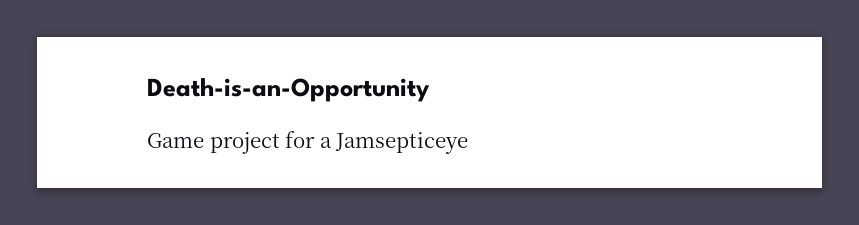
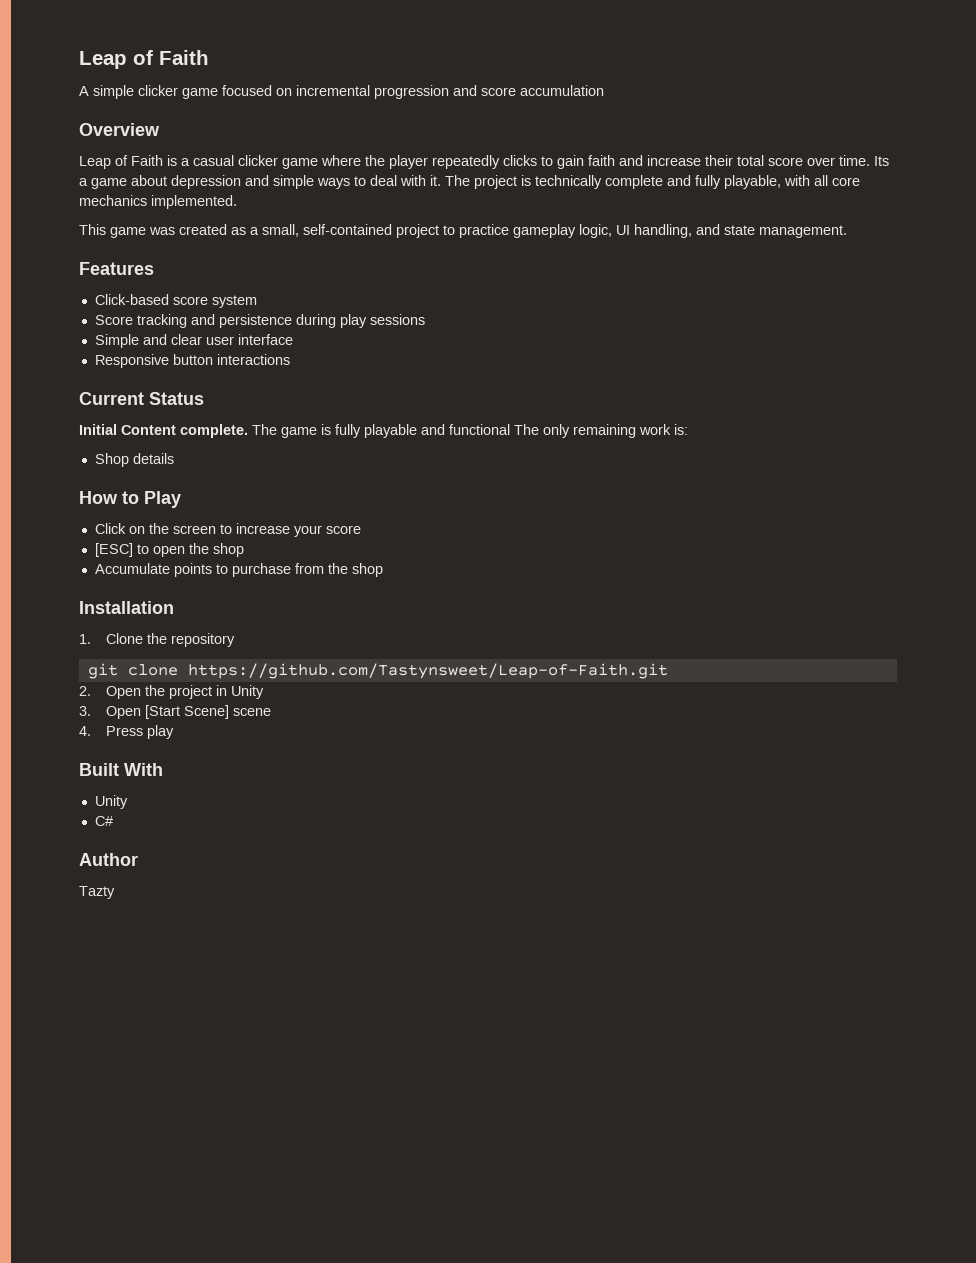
[147,78,430,102] [147,131,469,154] Death-is-an-Opportunity // Game project for a Jamsepticeye -> [79,50,209,69] [79,85,604,99] [79,123,160,136] [79,155,889,169] [79,175,860,189] [79,195,237,209] [79,224,847,238] [79,262,154,275] [94,294,257,308] [94,314,425,328] [94,334,293,348] [94,354,290,368] [79,392,204,405] [79,424,688,438] [94,453,174,467] [79,491,181,508] [94,523,361,537] [94,543,244,557] [94,563,383,577] [79,601,174,614] [79,633,235,647] [87,663,668,679] [79,685,264,699] [79,705,271,719] [79,725,174,739] [79,763,163,776] [94,795,128,809] [94,816,113,826] [79,853,138,866] [79,886,115,899] Leap of Faith // A simple clicker game focused on incremental progression and score accumulation // Overview // Leap of Faith is a casual clicker game where the player repeatedly clicks to gain faith and increase their total score over time. Its a game about depression and simple ways to deal with it. The project is technically complete and fully playable, with all core mechanics implemented. // This game was created as a small, self-contained project to practice gameplay logic, UI handling, and state management. // Features // Click-based score system // Score tracking and persistence during play sessions // Simple and clear user interface // Responsive button interactions // Current Status // Initial Content complete. The game is fully playable and functional The only remaining work is: // Shop details // How to Play // Click on the screen to increase your score // [ESC] to open the shop // Accumulate points to purchase from the shop // Installation // 1. Clone the repository // git clone https://github.com/Tastynsweet/Leap-of-Faith.git // 2. Open the project in Unity // 3. Open [Start Scene] scene // 4. Press play // Built With // Unity // C# // Author // Tazty

